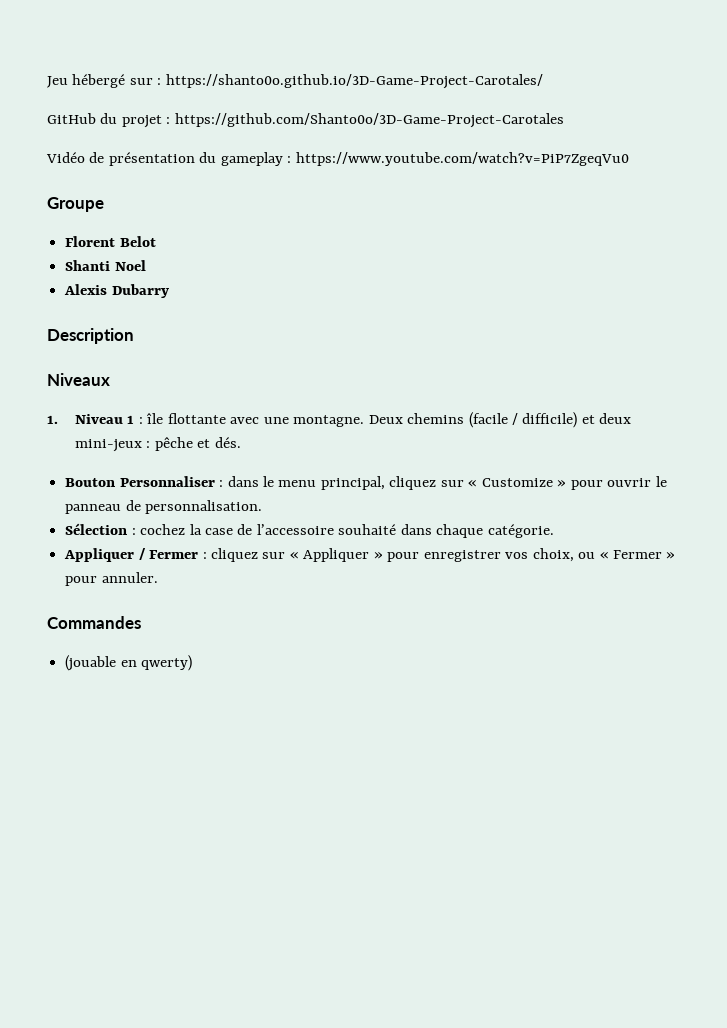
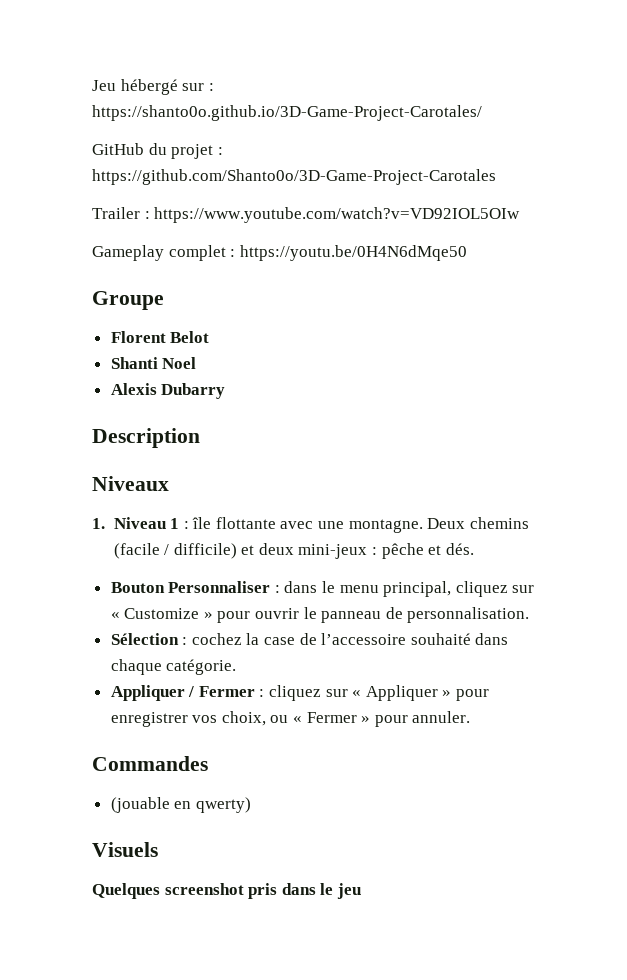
[46,152,629,166] Vidéo de présentation du gameplay : https://www.youtube.com/watch?v=PiP7ZgeqVu0 -> [92,207,521,223] [92,245,467,261] Trailer : https://www.youtube.com/watch?v=VD92IOL5OIw // Gameplay complet : https://youtu.be/0H4N6dMqe50
(193, 663) none -> [92,842,158,857] [92,883,361,899] // Visuels // Quelques screenshot pris dans le jeu

